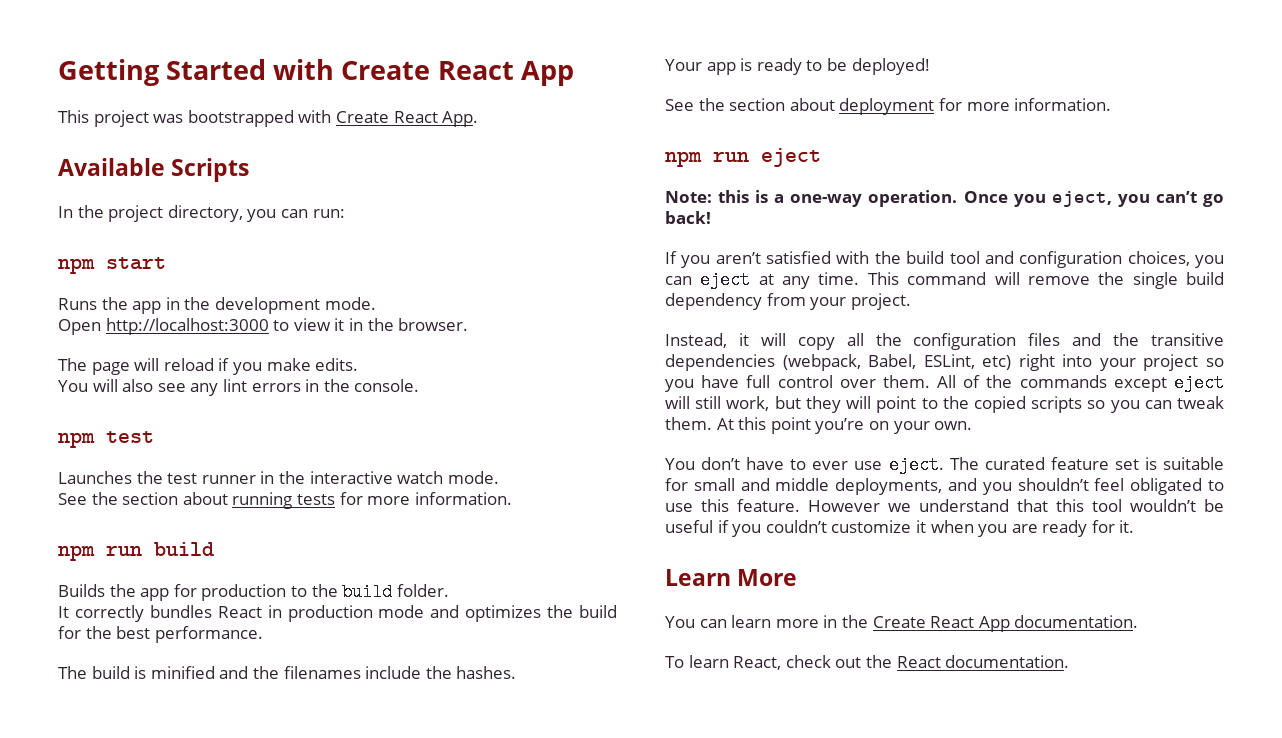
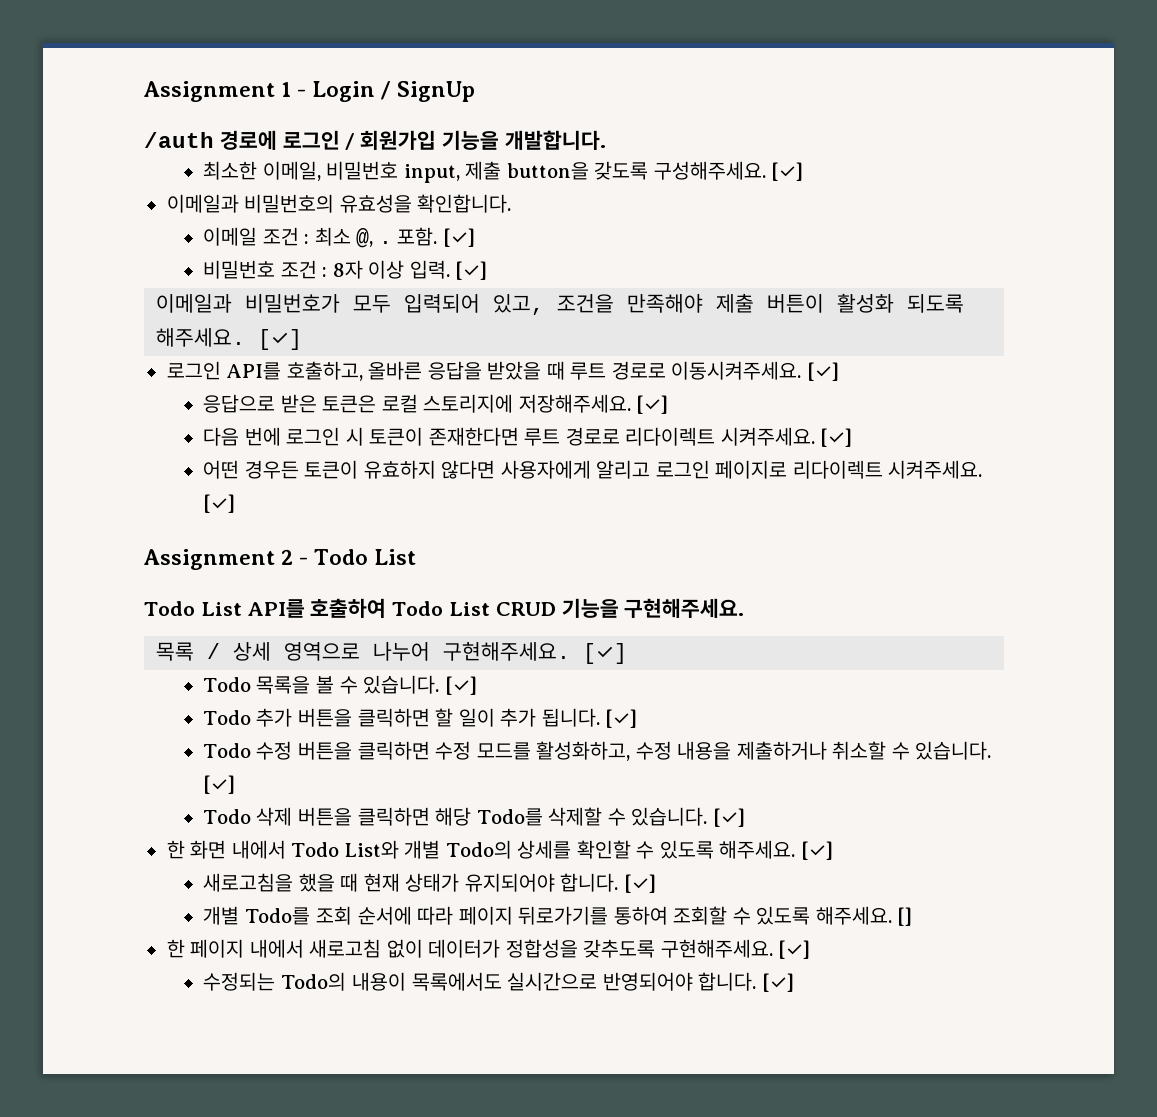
[58,59,574,86] [58,110,479,127] [58,158,250,182] [58,205,345,222] [58,257,166,274] [58,297,376,314] [58,318,469,335] [58,358,359,375] [58,379,420,396] [58,431,154,448] [58,471,499,484] [58,492,512,509] [58,542,214,561] [58,583,449,601] [58,605,617,622] [58,626,263,643] [58,666,517,679] [665,58,930,75] [665,98,1112,115] [665,148,821,167] [665,190,1224,207] [665,211,711,224] [665,251,1224,268] [665,271,1224,289] [665,293,911,310] [665,333,1224,350] [665,354,1224,371] [665,374,1224,392] [665,396,1224,413] [665,417,973,434] [665,456,1224,474] [665,478,1224,495] [665,499,1224,512] [665,520,1135,537] [665,569,798,586] [665,615,1139,632] [665,655,1070,670] Getting Started with Create React App // This project was bootstrapped with Create React App. // Available Scripts // In the project directory, you can run: // npm start // Runs the app in the development mode. // Open http://localhost:3000 to view it in the browser. // The page will reload if you make edits. // You will also see any lint errors in the console. // npm test // Launches the test runner in the interactive watch mode. // See the section about running tests for more information. // npm run build // Builds the app for production to the build folder. // It correctly bundles React in production mode and optimizes the build for the best performance. // The build is minified and the filenames include the hashes. // Your app is ready to be deployed! // See the section about deployment for more information. // npm run eject // Note: this is a one-way operation. Once you eject, you can’t go back! // If you aren’t satisfied with the build tool and configuration choices, you can eject at any time. This command will remove the single build dependency from your project. // Instead, it will copy all the configuration files and the transitive dependencies (webpack, Babel, ESLint, etc) right into your project so you have full control over them. All of the commands except eject will still work, but they will point to the copied scripts so you can tweak them. At this point you’re on your own. // You don’t have to ever use eject. The curated feature set is suitable for small and middle deployments, and you shouldn’t feel obligated to use this feature. However we understand that this tool wouldn’t be useful if you couldn’t customize it when you are ready for it. // Learn More // You can learn more in the Create React App documentation. // To learn React, check out the React documentation. -> [143,81,476,102] [144,130,606,150] [202,161,804,183] [166,194,512,213] [202,227,475,248] [202,260,488,280] [156,293,965,315] [156,328,303,350] [166,361,839,381] [202,394,669,414] [202,427,853,447] [202,460,983,479] [202,494,235,513] [143,549,417,570] [144,598,745,618] [156,642,628,664] [202,675,477,695] [202,708,638,728] [202,741,992,761] [202,775,235,794] [202,807,745,827] [166,840,833,860] [202,873,656,893] [202,906,913,926] [166,939,811,959] [202,972,794,992] Assignment 1 - Login / SignUp // /auth 경로에 로그인 / 회원가입 기능을 개발합니다. // 최소한 이메일, 비밀번호 input, 제출 button을 갖도록 구성해주세요. [✓] // 이메일과 비밀번호의 유효성을 확인합니다. // 이메일 조건 : 최소 @, . 포함. [✓] // 비밀번호 조건 : 8자 이상 입력. [✓] // 이메일과 비밀번호가 모두 입력되어 있고, 조건을 만족해야 제출 버튼이 활성화 되도록 해주세요. [✓] // 로그인 API를 호출하고, 올바른 응답을 받았을 때 루트 경로로 이동시켜주세요. [✓] // 응답으로 받은 토큰은 로컬 스토리지에 저장해주세요. [✓] // 다음 번에 로그인 시 토큰이 존재한다면 루트 경로로 리다이렉트 시켜주세요. [✓] // 어떤 경우든 토큰이 유효하지 않다면 사용자에게 알리고 로그인 페이지로 리다이렉트 시켜주세요. [✓] // Assignment 2 - Todo List // Todo List API를 호출하여 Todo List CRUD 기능을 구현해주세요. // 목록 / 상세 영역으로 나누어 구현해주세요. [✓] // Todo 목록을 볼 수 있습니다. [✓] // Todo 추가 버튼을 클릭하면 할 일이 추가 됩니다. [✓] // Todo 수정 버튼을 클릭하면 수정 모드를 활성화하고, 수정 내용을 제출하거나 취소할 수 있습니다. [✓] // Todo 삭제 버튼을 클릭하면 해당 Todo를 삭제할 수 있습니다. [✓] // 한 화면 내에서 Todo List와 개별 Todo의 상세를 확인할 수 있도록 해주세요. [✓] // 새로고침을 했을 때 현재 상태가 유지되어야 합니다. [✓] // 개별 Todo를 조회 순서에 따라 페이지 뒤로가기를 통하여 조회할 수 있도록 해주세요. [] // 한 페이지 내에서 새로고침 없이 데이터가 정합성을 갖추도록 구현해주세요. [✓] // 수정되는 Todo의 내용이 목록에서도 실시간으로 반영되어야 합니다. [✓]

